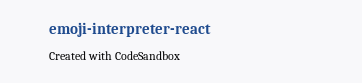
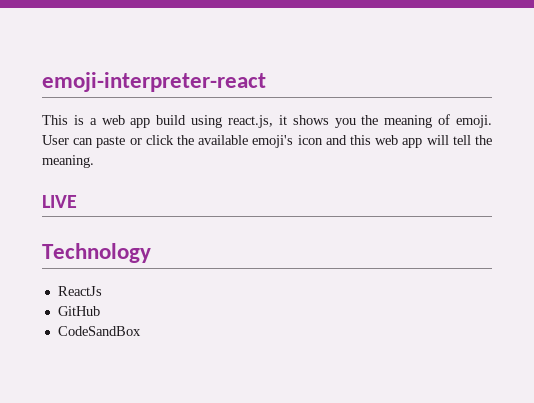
[49,51,181,60] Created with CodeSandbox -> [42,114,492,128] [42,135,492,148] [42,155,94,168] [42,195,77,208] [42,243,151,263] [57,286,102,296] [57,306,100,316] [57,326,141,336] This is a web app build using react.js, it shows you the meaning of emoji. User can paste or click the available emoji's icon and this web app will tell the meaning. // LIVE // Technology // ReactJs // GitHub // CodeSandBox

